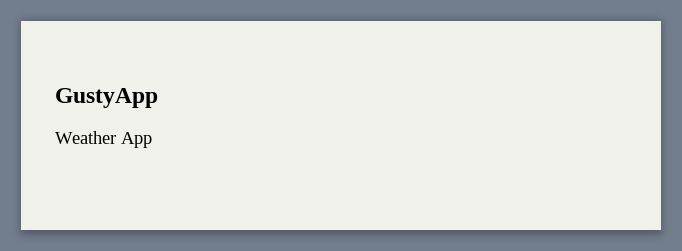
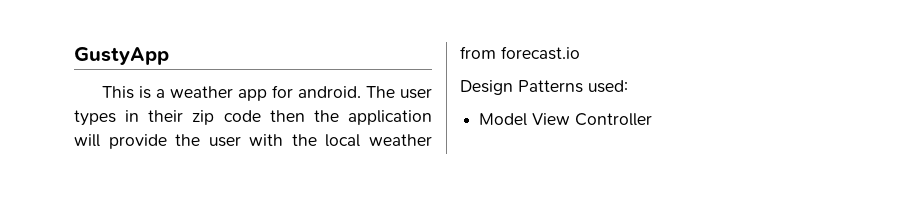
[55,131,152,148] Weather App -> [101,85,432,101] [74,110,432,126] [74,134,432,149] [460,46,580,60] [460,80,628,95] [479,113,653,126] This is a weather app for android. The user types in their zip code then the application will provide the user with the local weather from forecast.io // Design Patterns used: // Model View Controller

